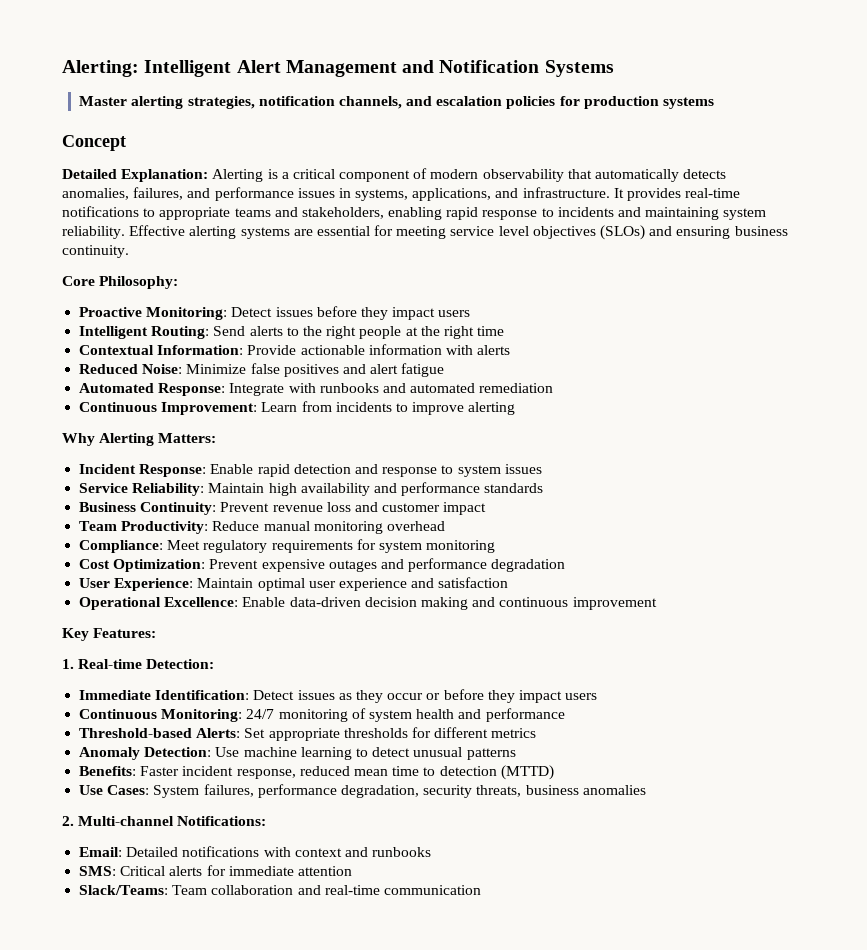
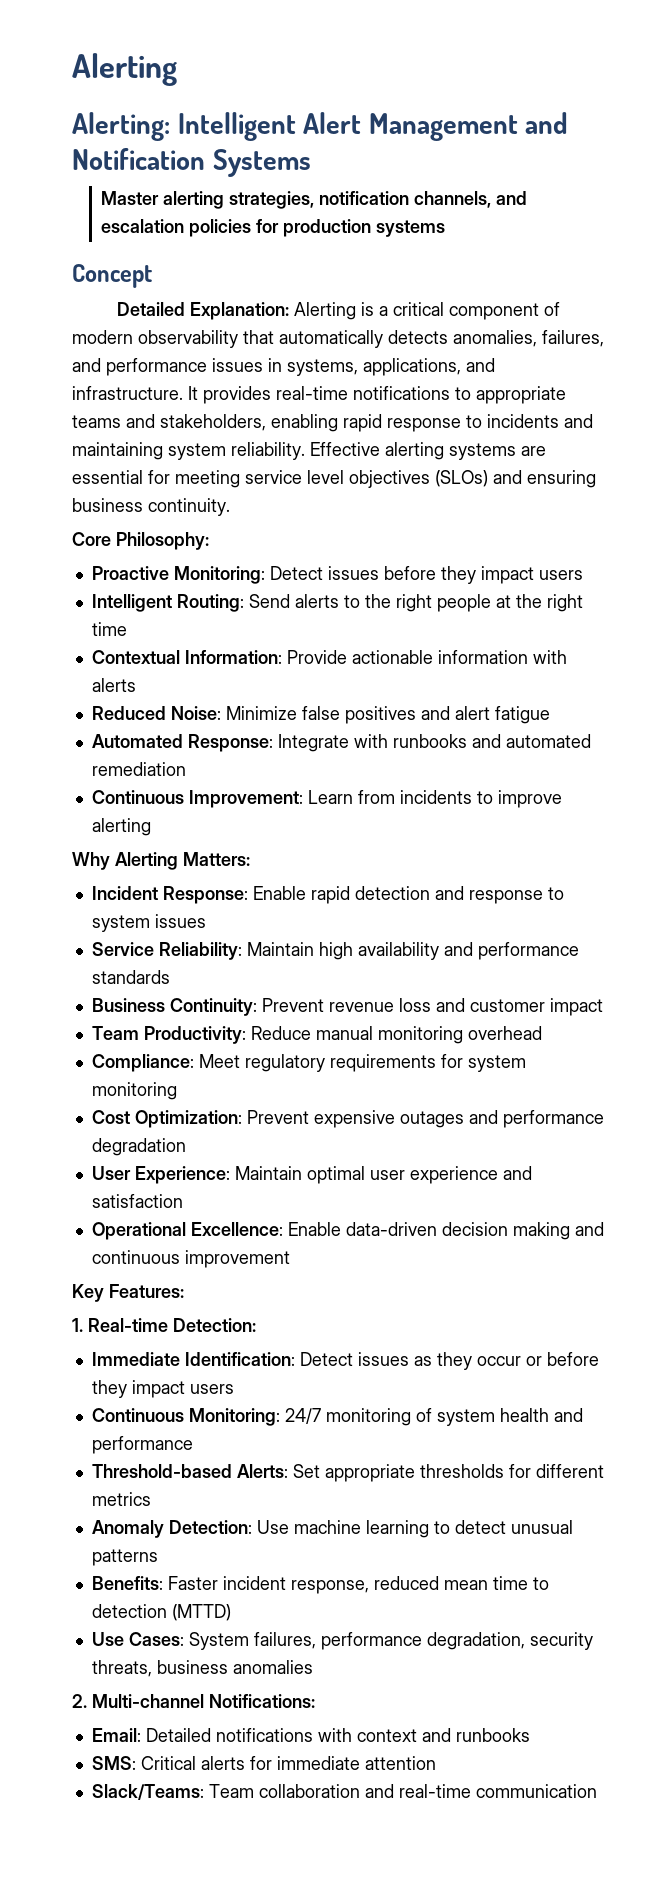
(62, 68) none -> [72,53,177,86] Alerting //

